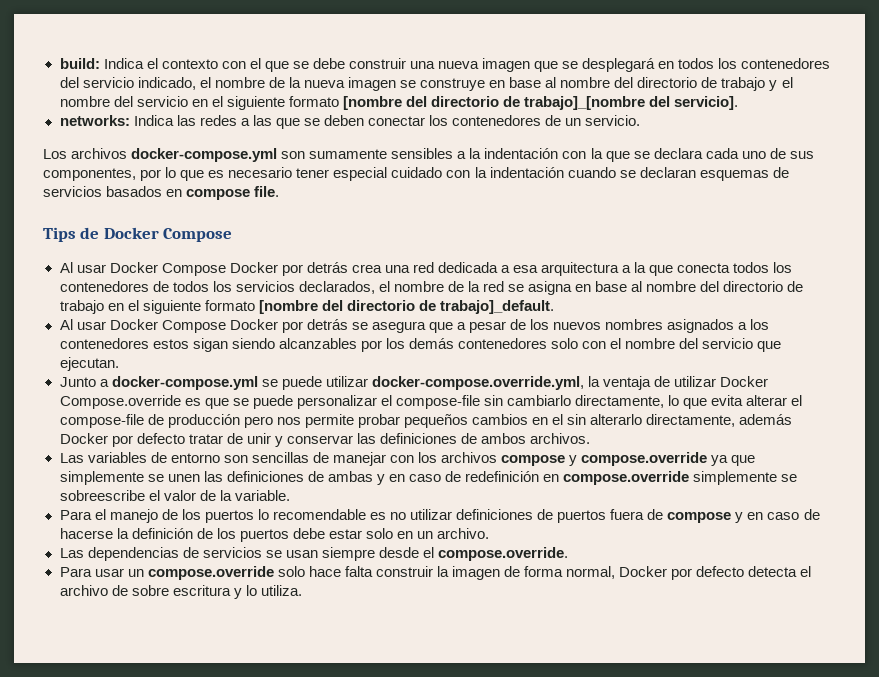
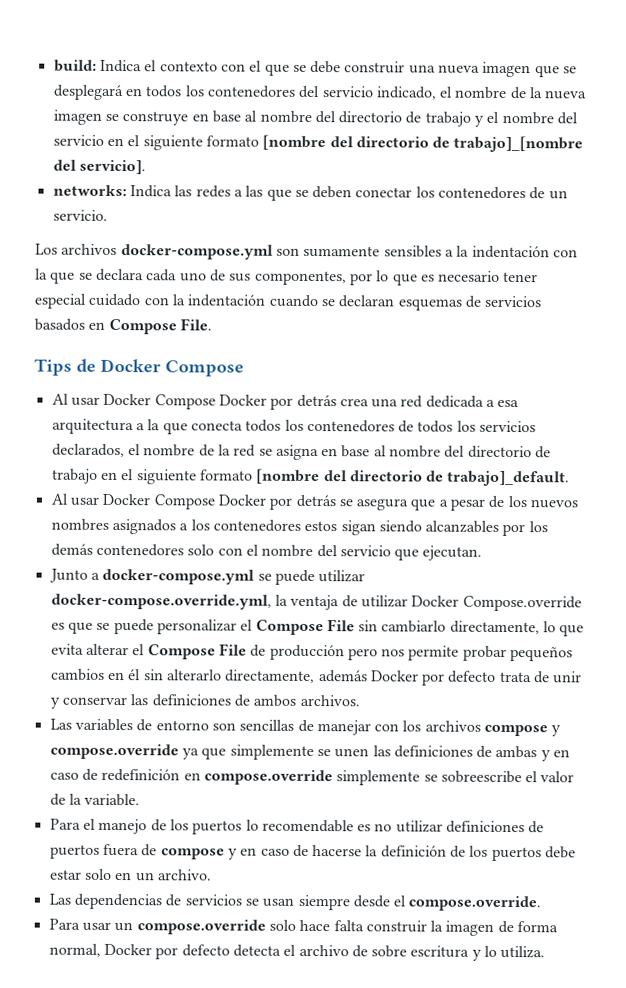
[186,186,280,200] compose file. -> [108,318,212,335] Compose File.
[395,395,480,409] compose-file -> [255,619,355,636] Compose File
[59,414,144,428] compose-file -> [147,643,247,660] Compose File
[552,414,564,425] el -> [128,669,142,681] él
[188,434,223,444] tratar -> [499,671,532,683] trata

